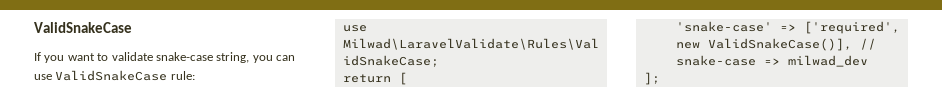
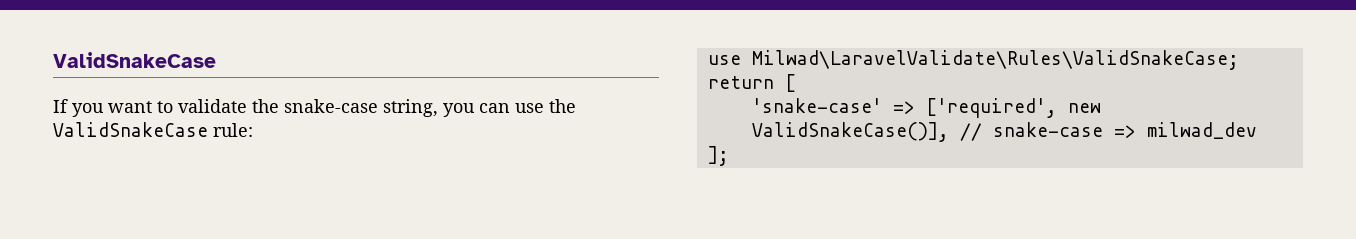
(153, 56) none -> [252,99,279,113] the
(52, 77) none -> [549,99,576,113] the

